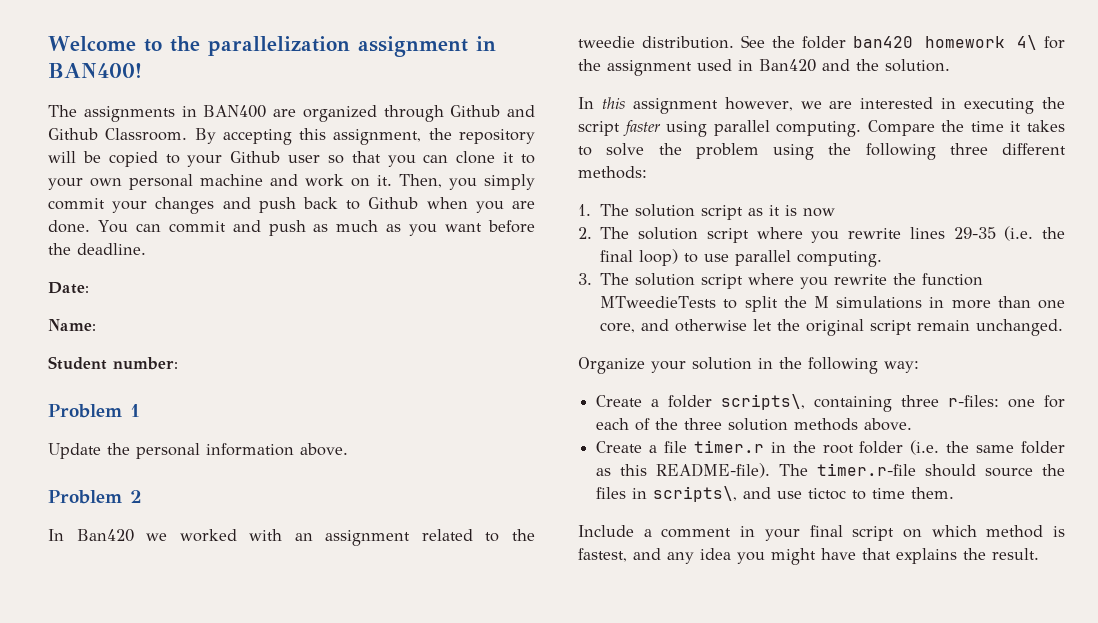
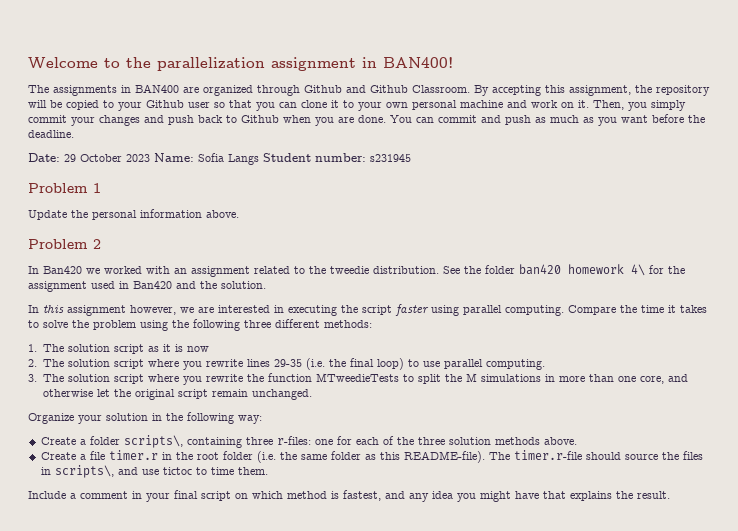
(89, 288) // -> [64,154,150,162] 29 October 2023
(96, 325) // -> [198,153,259,165] Sofia Langs
(178, 363) none -> [370,154,411,162] s231945

